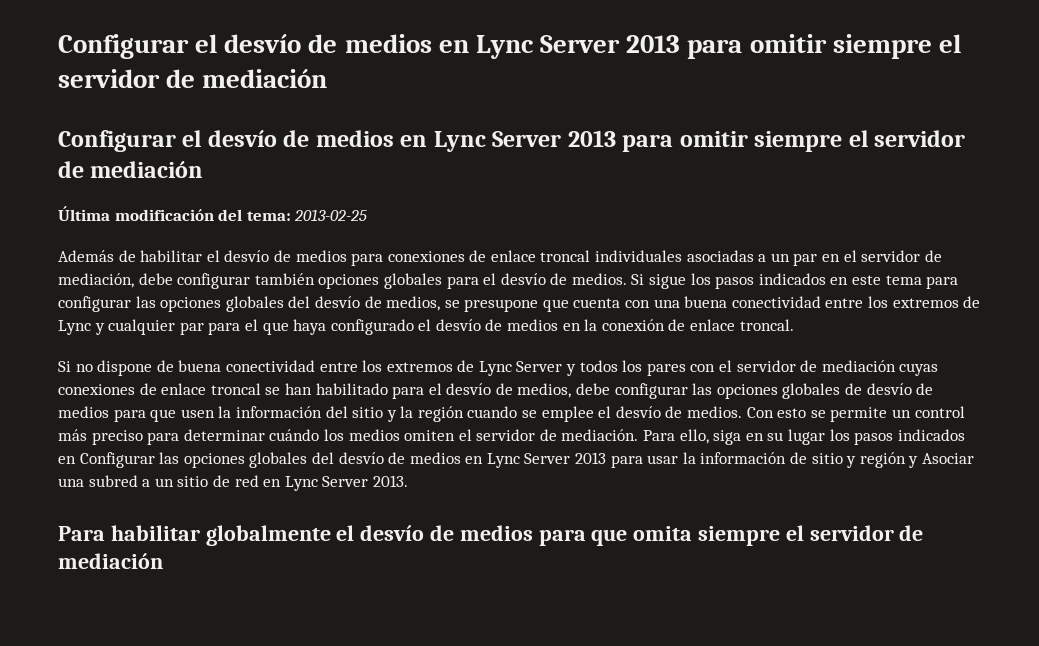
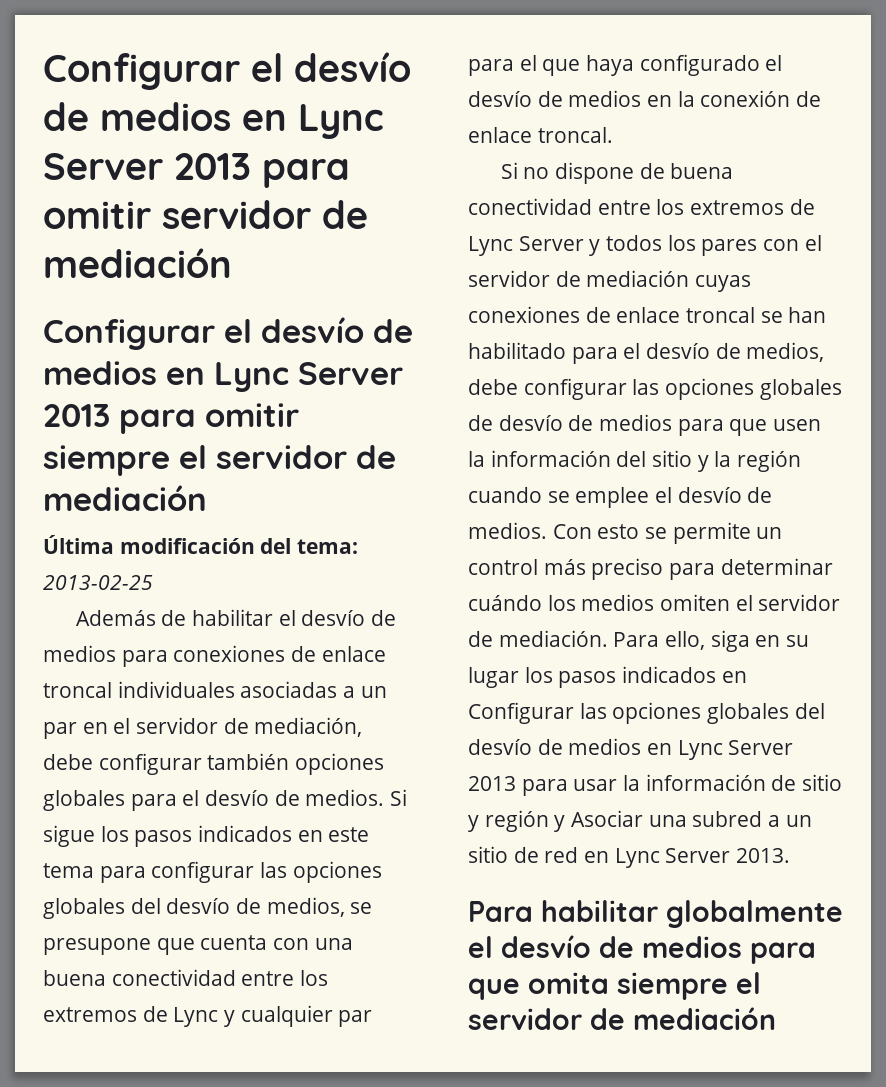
[832,34,961,59] siempre el -> (151, 215) none

